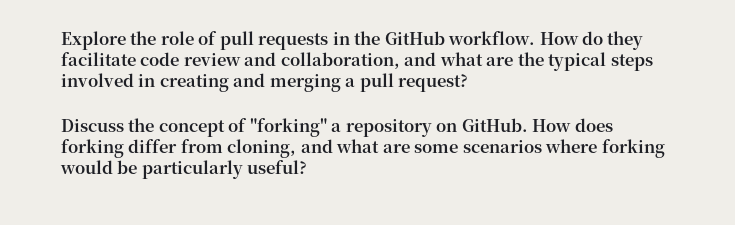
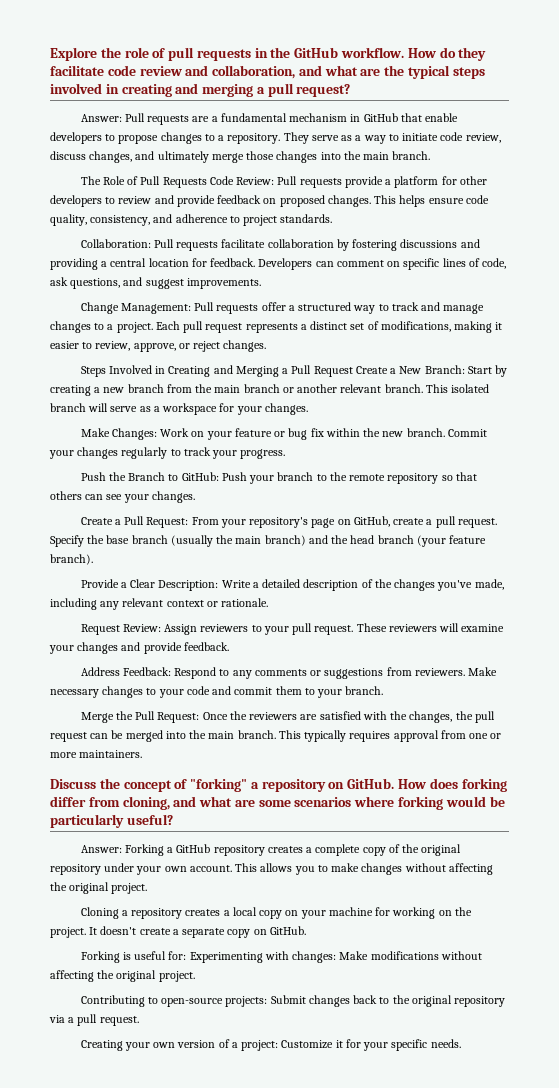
(469, 83) none -> [80,113,459,125] [50,132,501,144] [50,151,431,163] [80,176,487,188] [50,195,489,207] [50,214,333,226] [80,239,480,251] [50,258,507,270] [50,277,261,289] [80,302,485,314] [50,321,503,333] [50,340,267,352] [80,365,508,377] [50,384,490,396] [50,403,308,415] [80,428,487,440] [49,447,286,459] [80,472,477,484] [50,491,195,503] [80,516,497,528] [50,535,487,547] [50,554,93,565] [80,579,504,591] [50,598,269,610] [80,623,505,635] [49,642,229,654] [80,667,498,679] [50,686,384,698] [80,711,495,723] [50,730,502,742] [50,750,143,758] // Answer: Pull requests are a fundamental mechanism in GitHub that enable developers to propose changes to a repository. They serve as a way to initiate code review, discuss changes, and ultimately merge those changes into the main branch. // The Role of Pull Requests Code Review: Pull requests provide a platform for other developers to review and provide feedback on proposed changes. This helps ensure code quality, consistency, and adherence to project standards. // Collaboration: Pull requests facilitate collaboration by fostering discussions and providing a central location for feedback. Developers can comment on specific lines of code, ask questions, and suggest improvements. // Change Management: Pull requests offer a structured way to track and manage changes to a project. Each pull request represents a distinct set of modifications, making it easier to review, approve, or reject changes. // Steps Involved in Creating and Merging a Pull Request Create a New Branch: Start by creating a new branch from the main branch or another relevant branch. This isolated branch will serve as a workspace for your changes. // Make Changes: Work on your feature or bug fix within the new branch. Commit your changes regularly to track your progress. // Push the Branch to GitHub: Push your branch to the remote repository so that others can see your changes. // Create a Pull Request: From your repository's page on GitHub, create a pull request. Specify the base branch (usually the main branch) and the head branch (your feature branch). // Provide a Clear Description: Write a detailed description of the changes you've made, including any relevant context or rationale. // Request Review: Assign reviewers to your pull request. These reviewers will examine your changes and provide feedback. // Address Feedback: Respond to any comments or suggestions from reviewers. Make necessary changes to your code and commit them to your branch. // Merge the Pull Request: Once the reviewers are satisfied with the changes, the pull request can be merged into the main branch. This typically requires approval from one or more maintainers.
(308, 167) none -> [80,844,462,856] [50,863,493,875] [50,882,148,894] [80,907,472,919] [50,926,306,938] [80,951,482,963] [50,970,195,982] [80,995,506,1007] [49,1014,139,1026] [80,1039,461,1051] // Answer: Forking a GitHub repository creates a complete copy of the original repository under your own account. This allows you to make changes without affecting the original project. // Cloning a repository creates a local copy on your machine for working on the project. It doesn't create a separate copy on GitHub. // Forking is useful for: Experimenting with changes: Make modifications without affecting the original project. // Contributing to open-source projects: Submit changes back to the original repository via a pull request. // Creating your own version of a project: Customize it for your specific needs.

